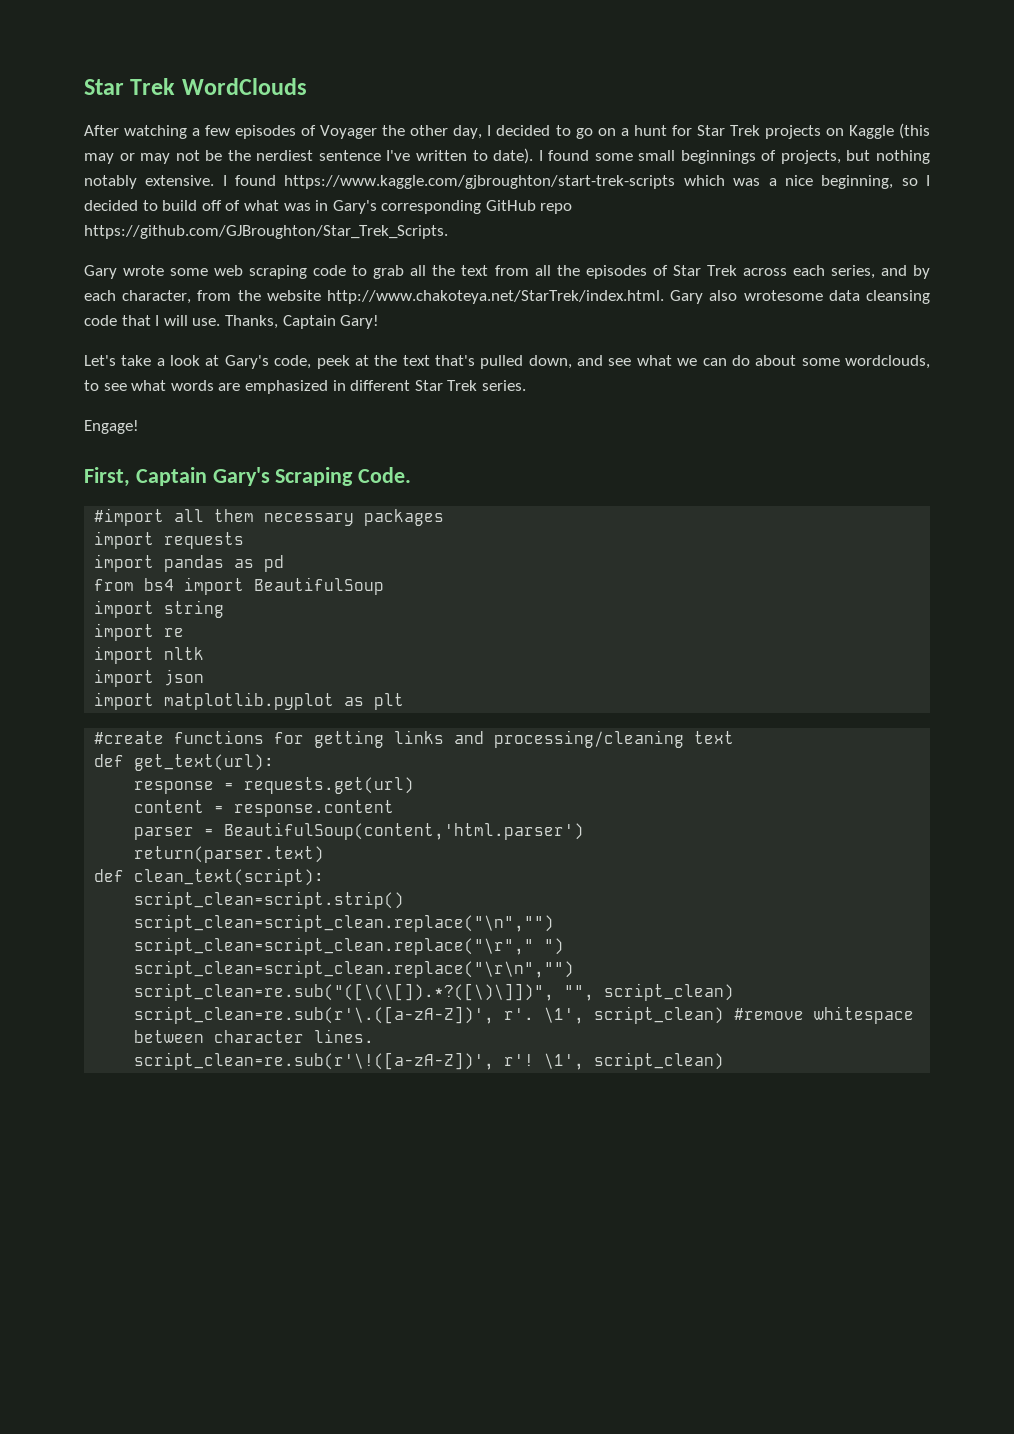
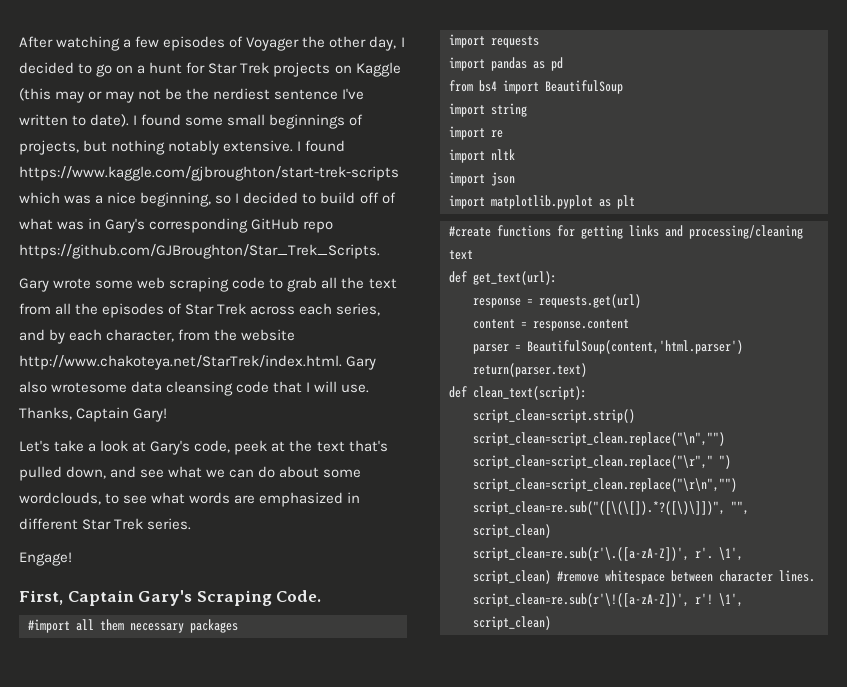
[84,78,307,95] Star Trek WordClouds // -> (19, 42) none

